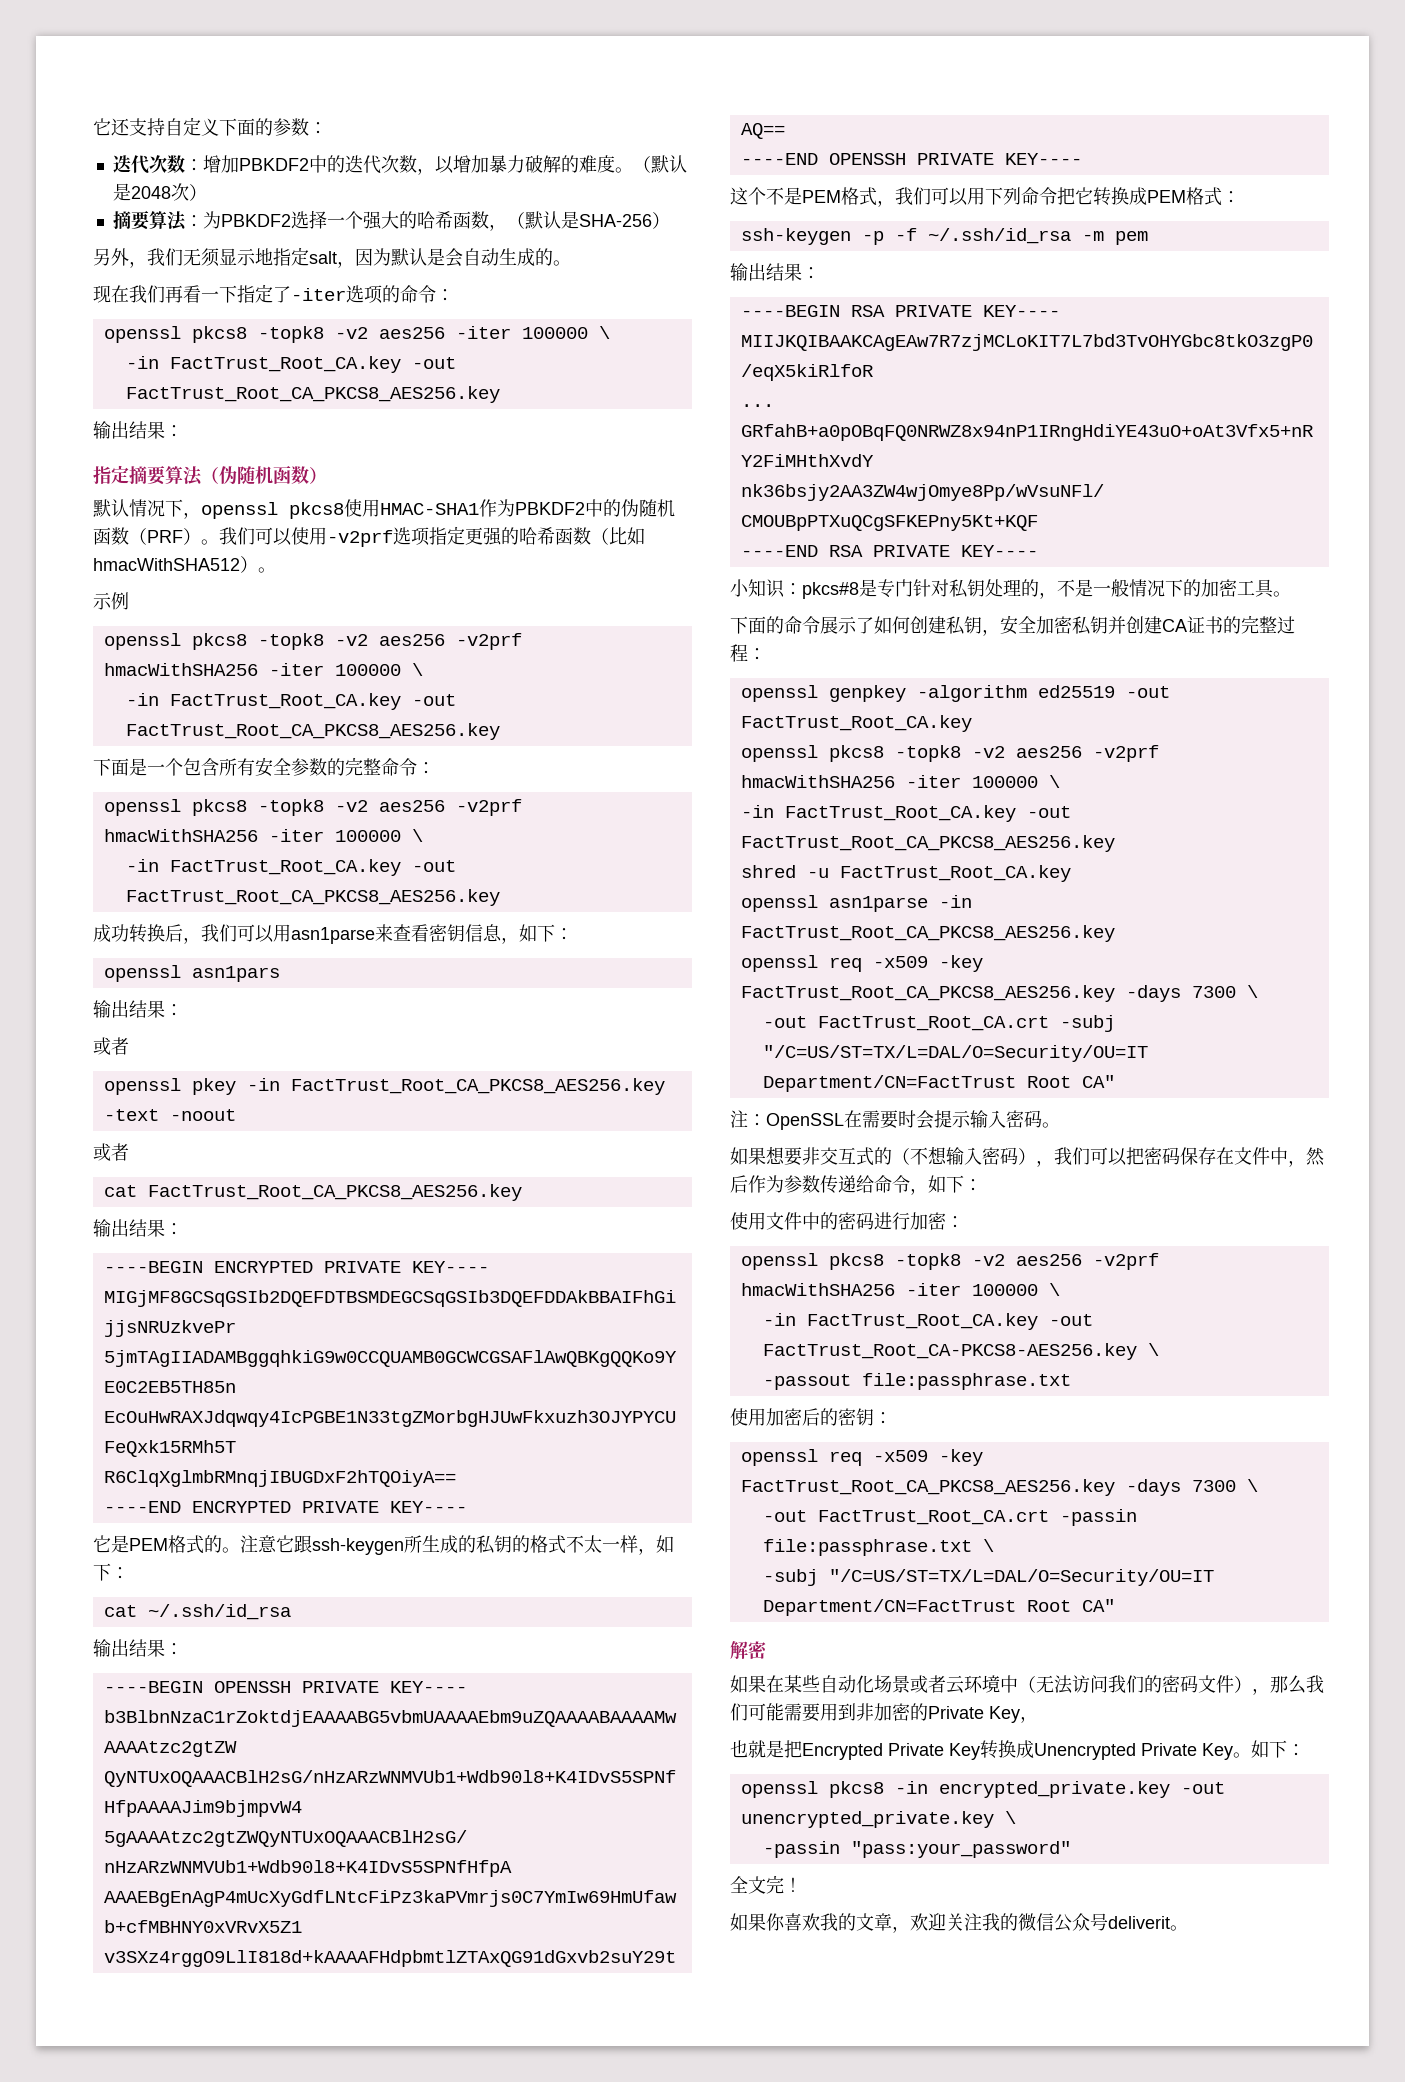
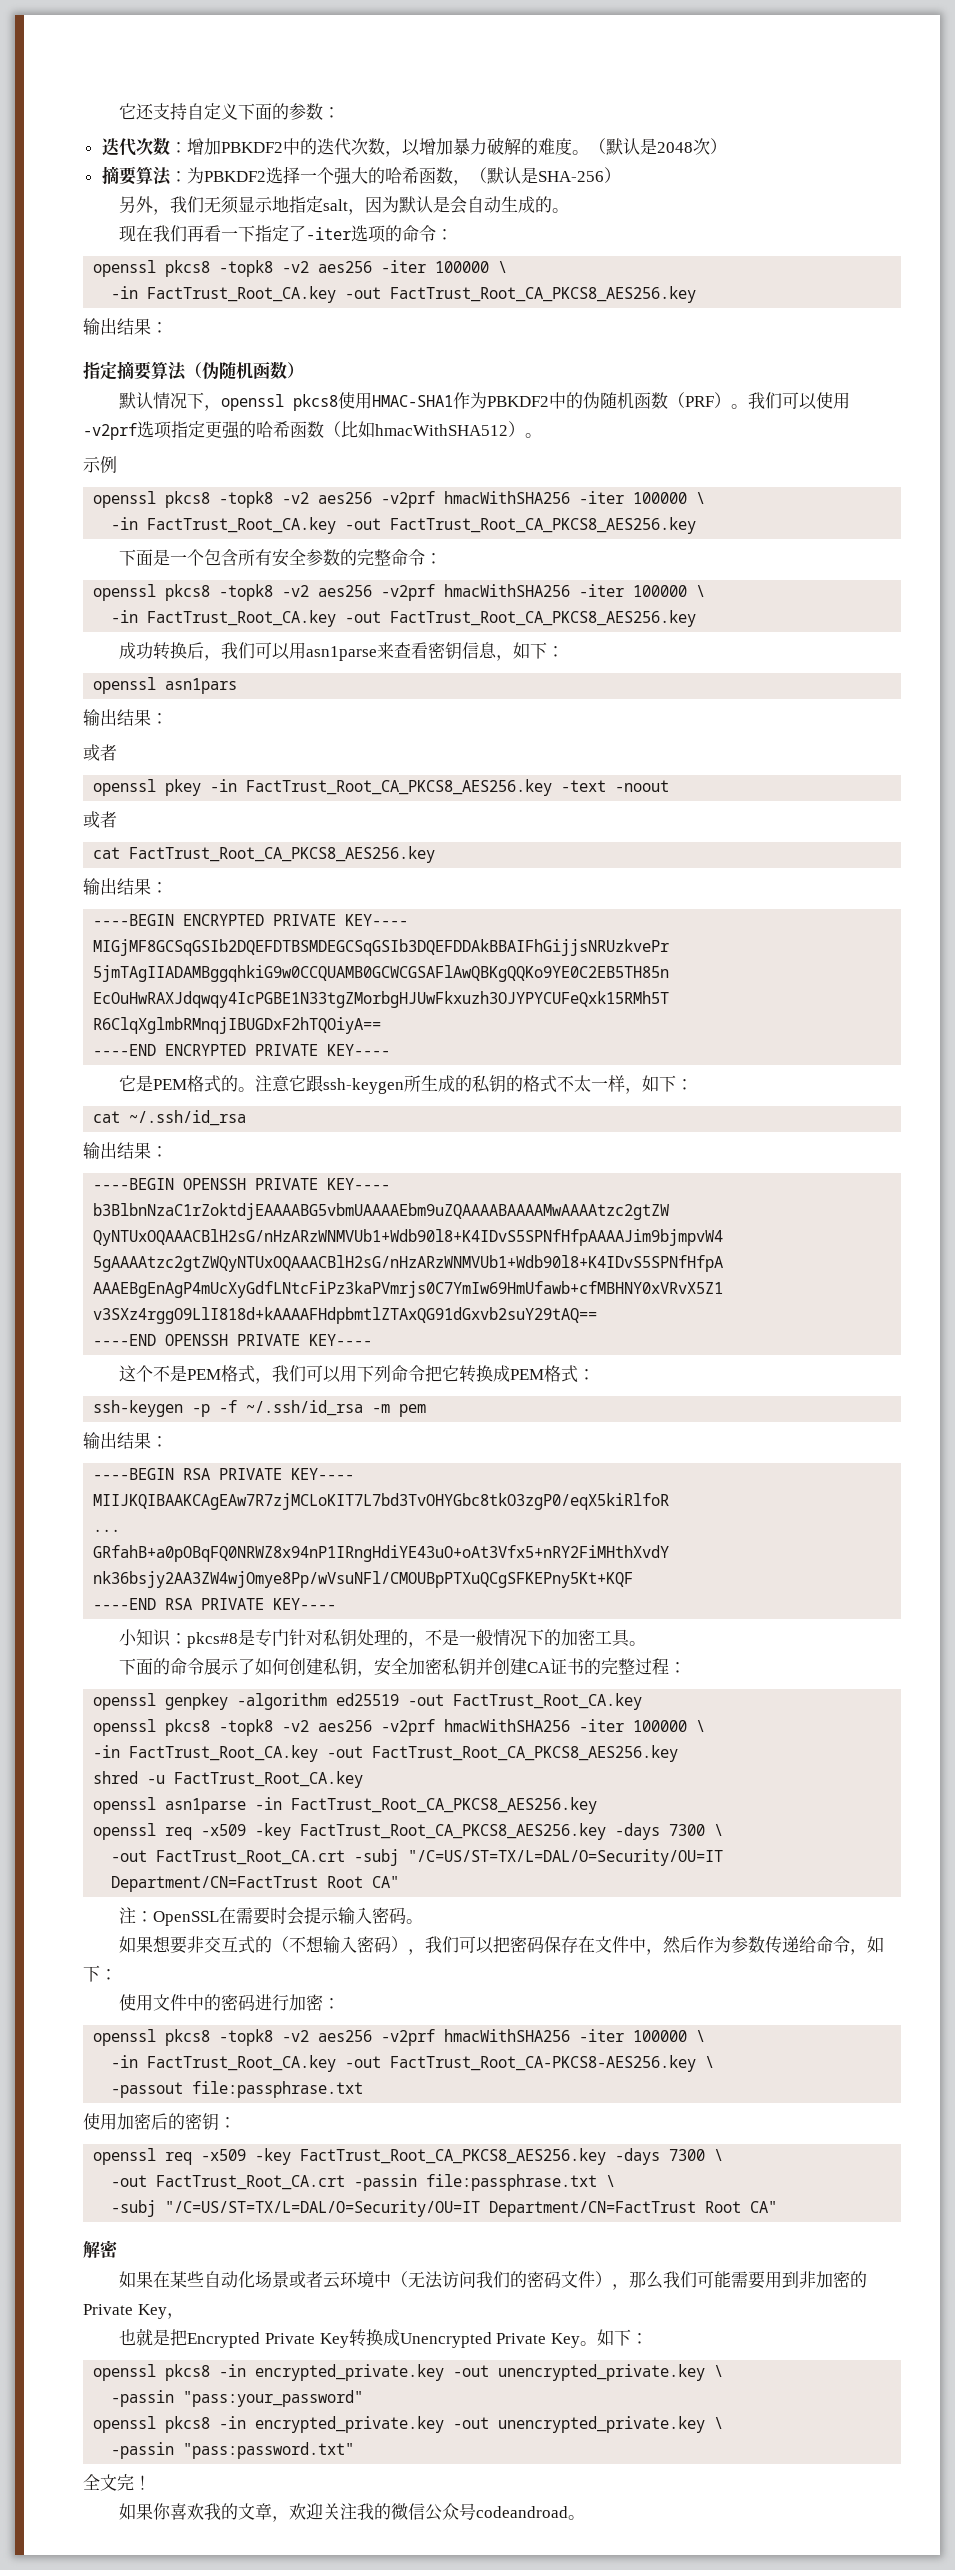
(1071, 1849) none -> [93,2416,724,2433] [111,2442,355,2459] // openssl pkcs8 -in encrypted_private.key -out unencrypted_private.key \ // -passin "pass:password.txt"
[1108,1916,1170,1929] deliverit -> [476,2506,569,2518] codeandroad

